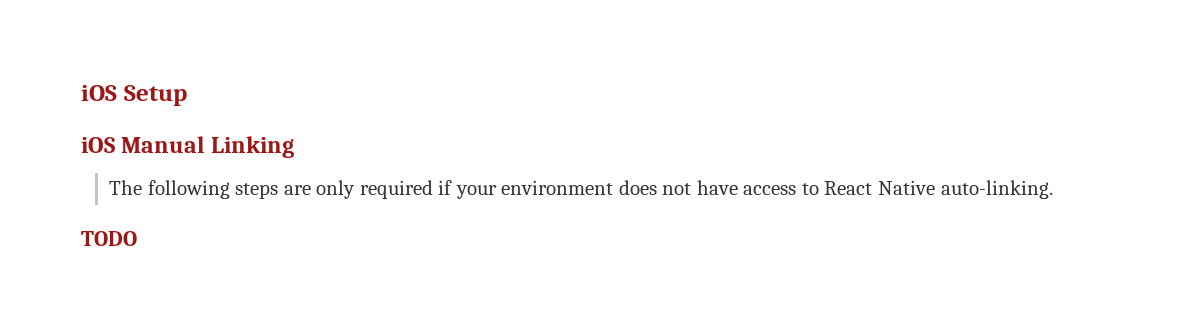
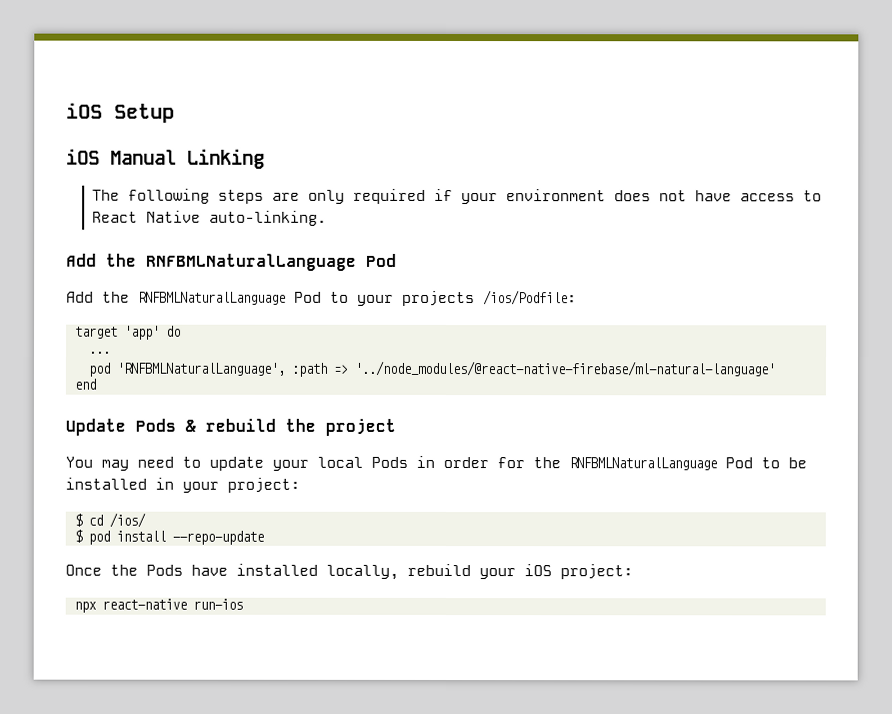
[81,231,137,246] TODO -> [66,253,397,271] [66,290,577,307] [74,325,181,340] [88,351,111,354] [87,360,775,377] [73,378,96,390] [65,418,396,436] [65,455,807,471] [65,477,300,493] [73,512,146,528] [73,529,264,545] [65,563,633,580] [73,598,243,613] Add the RNFBMLNaturalLanguage Pod // Add the RNFBMLNaturalLanguage Pod to your projects /ios/Podfile: // target 'app' do // ... // pod 'RNFBMLNaturalLanguage', :path => '../node_modules/@react-native-firebase/ml-natural-language' // end // Update Pods & rebuild the project // You may need to update your local Pods in order for the RNFBMLNaturalLanguage Pod to be installed in your project: // $ cd /ios/ // $ pod install --repo-update // Once the Pods have installed locally, rebuild your iOS project: // npx react-native run-ios

